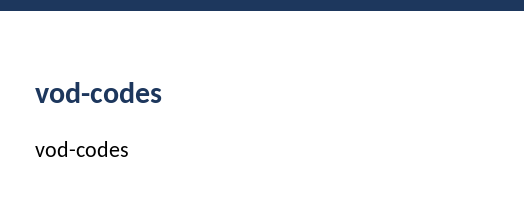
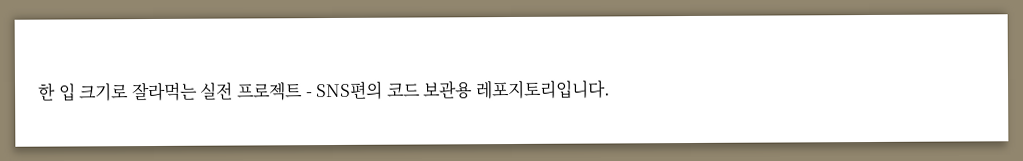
[35,82,162,103] [35,141,129,157] vod-codes // vod-codes -> [38,79,611,102] 한 입 크기로 잘라먹는 실전 프로젝트 - SNS편의 코드 보관용 레포지토리입니다.

